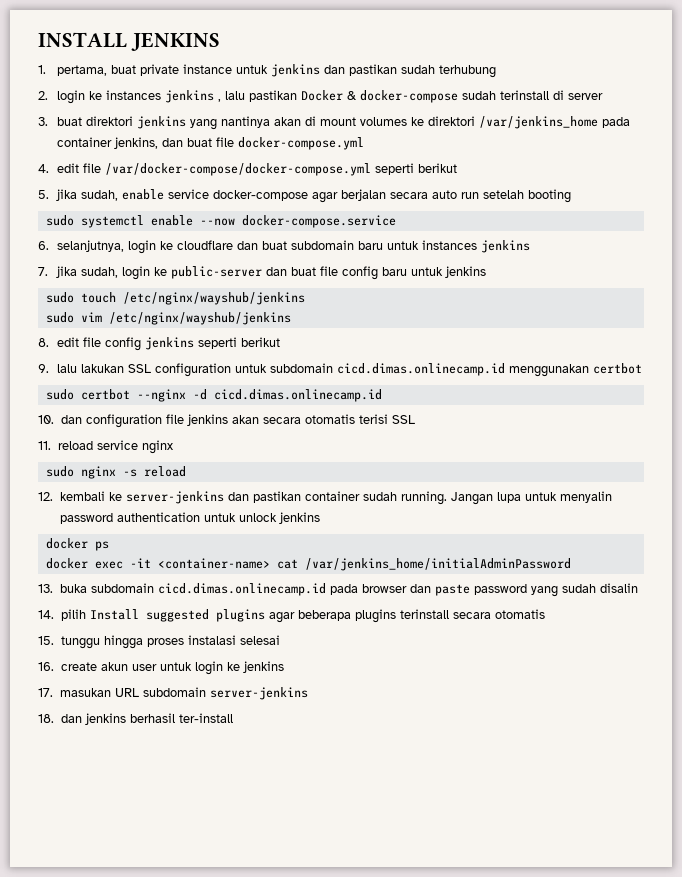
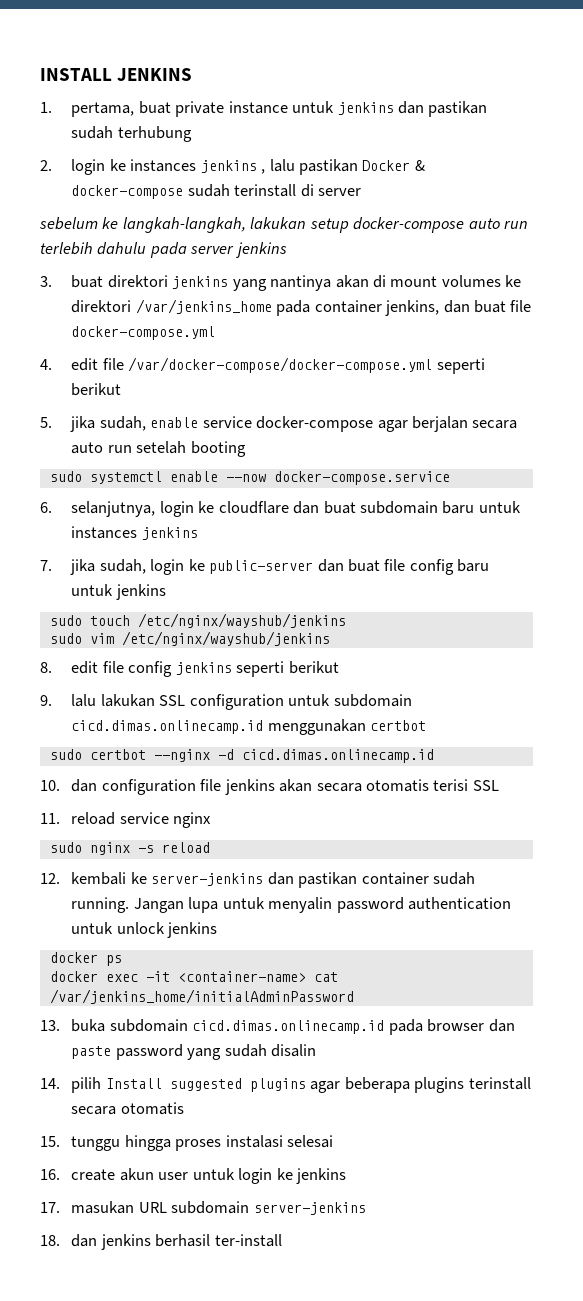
(604, 96) none -> [39,217,529,233] [40,242,287,258] // sebelum ke langkah-langkah, lakukan setup docker-compose auto run terlebih dahulu pada server jenkins

